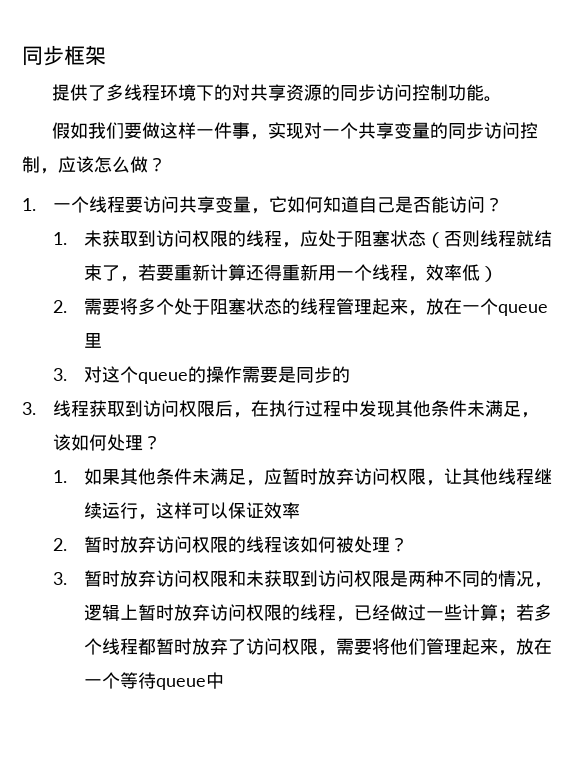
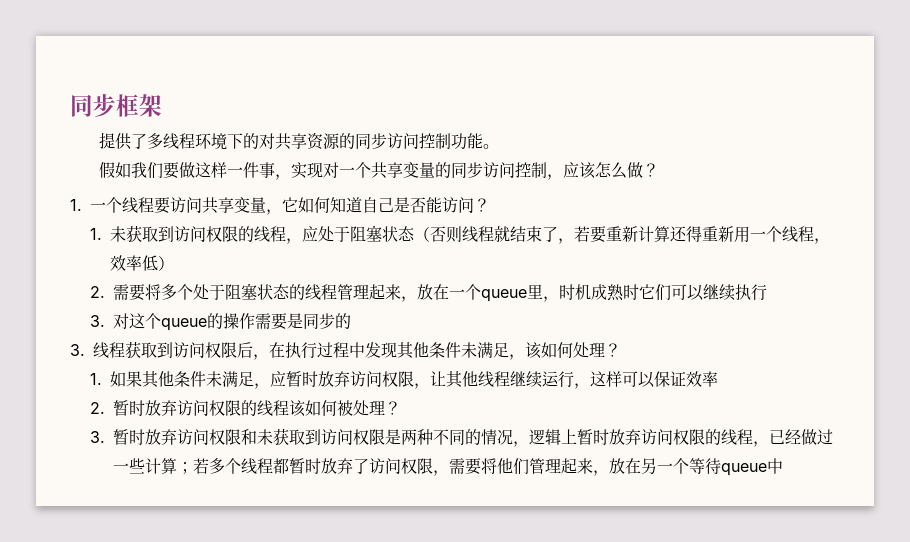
(103, 340) none -> [543,284,768,302] ，时机成熟时它们可以继续执行
(553, 646) none -> [641,458,658,474] 另

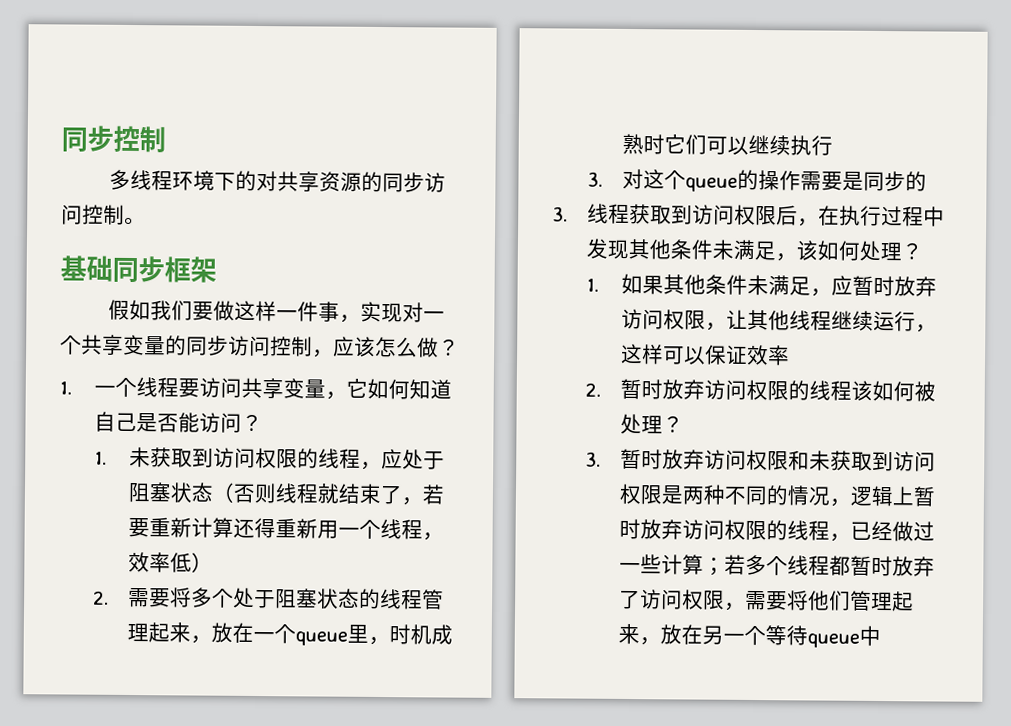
[70,94,162,117] [98,132,147,150] 同步框架 // 提供了 -> [61,125,166,153] 同步控制 //
[450,133,483,150] 功能 -> (125, 214) none
(499, 146) none -> [60,255,217,284] // 基础同步框架

